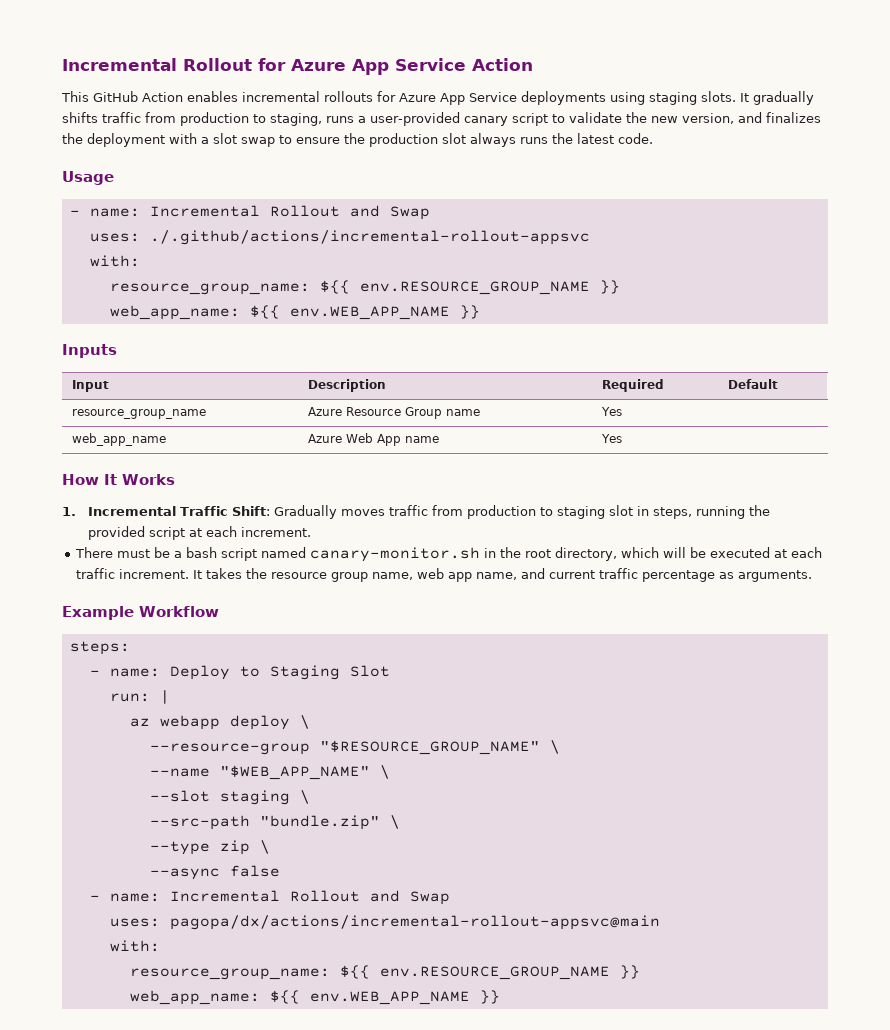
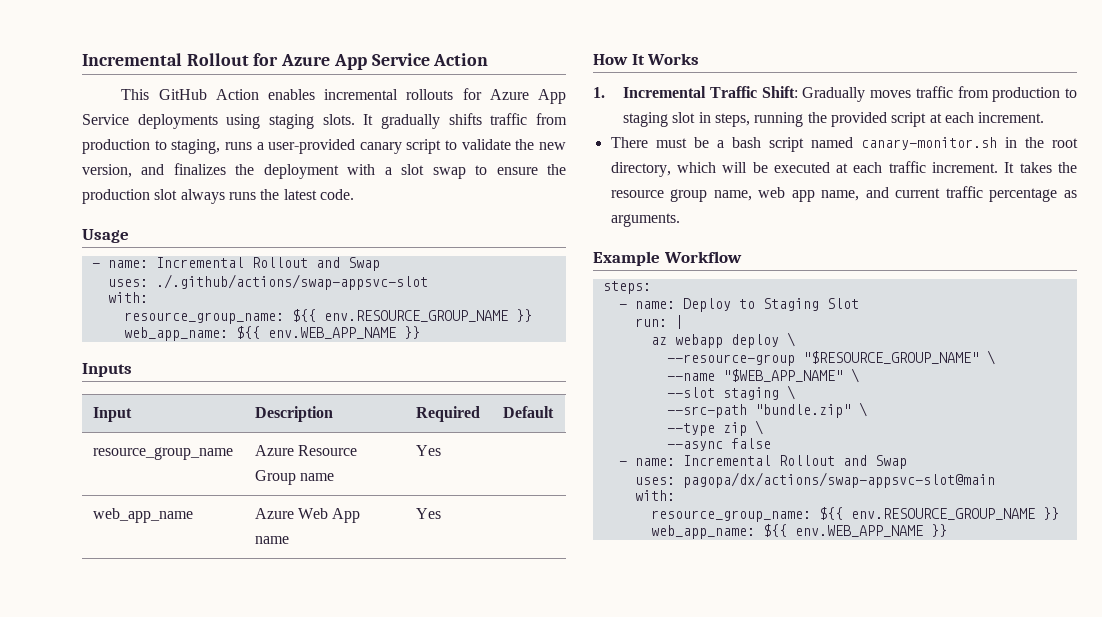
[149,230,590,245] ./.github/actions/incremental-rollout-appsvc -> [155,274,428,290] ./.github/actions/swap-appsvc-slot
[169,915,660,930] pagopa/dx/actions/incremental-rollout-appsvc@main -> [682,472,995,488] pagopa/dx/actions/swap-appsvc-slot@main

